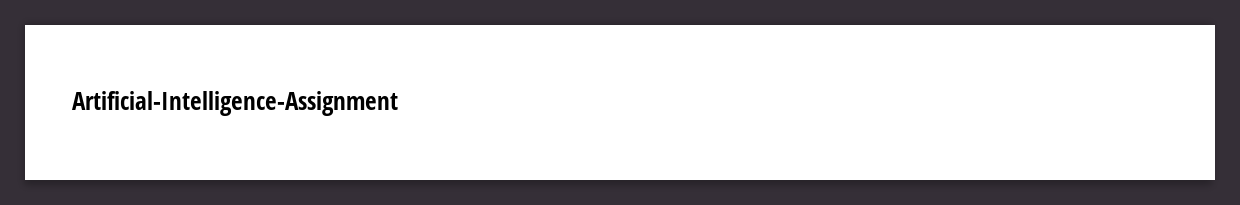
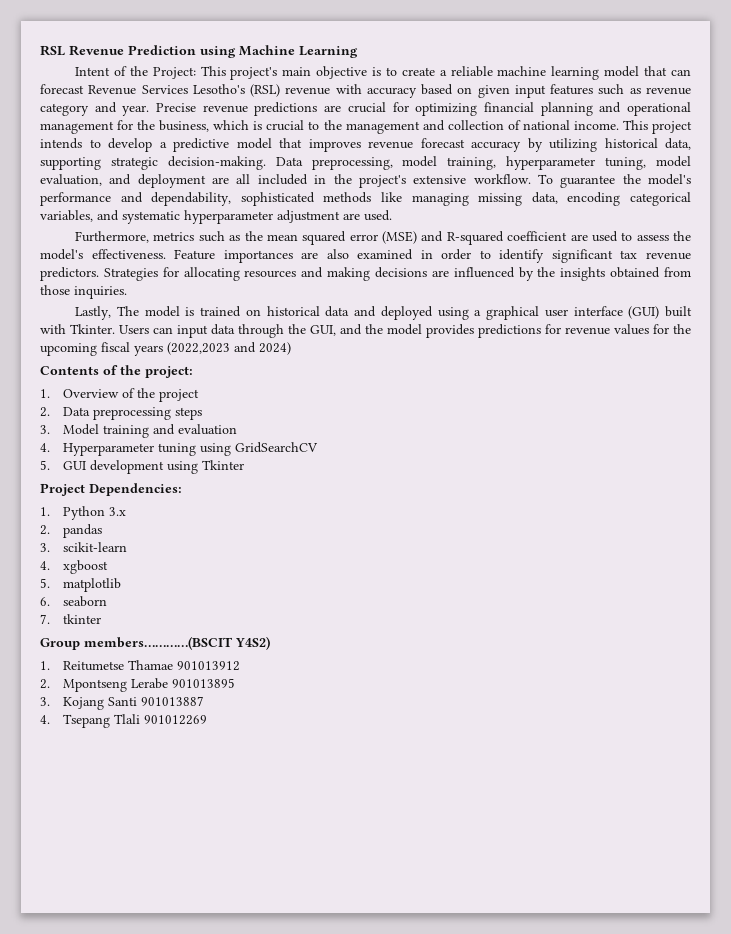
[72,91,398,116] Artificial-Intelligence-Assignment -> [40,45,358,58] [75,66,692,80] [40,84,691,98] [40,102,691,116] [40,120,692,134] [40,138,691,152] [40,156,692,170] [40,174,691,188] [40,192,692,206] [40,210,392,224] [75,231,692,245] [40,249,692,263] [40,267,691,281] [40,285,127,299] [75,306,693,320] [40,324,691,338] [40,342,291,356] [40,365,193,378] [40,388,199,402] [40,407,202,420] [40,424,237,438] [40,442,318,456] [40,460,244,474] [40,483,182,496] [40,506,126,520] [40,524,102,538] [40,542,127,552] [40,560,108,574] [40,578,121,592] [40,596,107,607] [40,614,101,624] [40,636,270,650] [40,660,240,671] [40,678,235,692] [40,696,204,710] [40,714,207,728] RSL Revenue Prediction using Machine Learning // Intent of the Project: This project's main objective is to create a reliable machine learning model that can forecast Revenue Services Lesotho's (RSL) revenue with accuracy based on given input features such as revenue category and year. Precise revenue predictions are crucial for optimizing financial planning and operational management for the business, which is crucial to the management and collection of national income. This project intends to develop a predictive model that improves revenue forecast accuracy by utilizing historical data, supporting strategic decision-making. Data preprocessing, model training, hyperparameter tuning, model evaluation, and deployment are all included in the project's extensive workflow. To guarantee the model's performance and dependability, sophisticated methods like managing missing data, encoding categorical variables, and systematic hyperparameter adjustment are used. // Furthermore, metrics such as the mean squared error (MSE) and R-squared coefficient are used to assess the model's effectiveness. Feature importances are also examined in order to identify significant tax revenue predictors. Strategies for allocating resources and making decisions are influenced by the insights obtained from those inquiries. // Lastly, The model is trained on historical data and deployed using a graphical user interface (GUI) built with Tkinter. Users can input data through the GUI, and the model provides predictions for revenue values for the upcoming fiscal years (2022,2023 and 2024) // Contents of the project: // 1. Overview of the project // 2. Data preprocessing steps // 3. Model training and evaluation // 4. Hyperparameter tuning using GridSearchCV // 5. GUI development using Tkinter // Project Dependencies: // 1. Python 3.x // 2. pandas // 3. scikit-learn // 4. xgboost // 5. matplotlib // 6. seaborn // 7. tkinter // Group members…………(BSCIT Y4S2) // 1. Reitumetse Thamae 901013912 // 2. Mpontseng Lerabe 901013895 // 3. Kojang Santi 901013887 // 4. Tsepang Tlali 901012269

